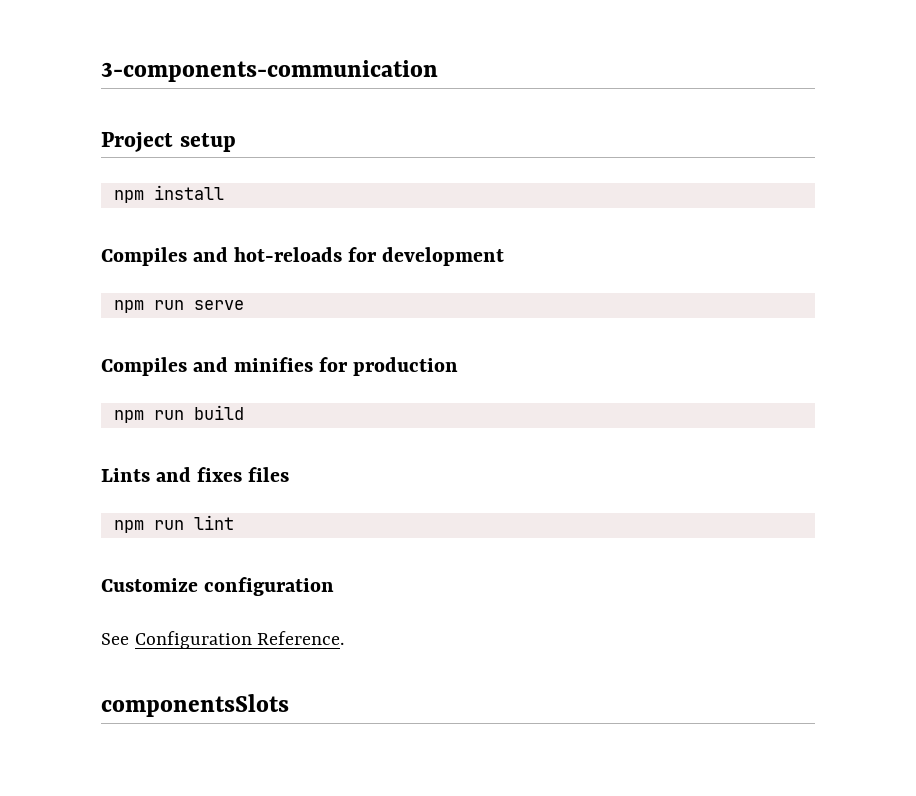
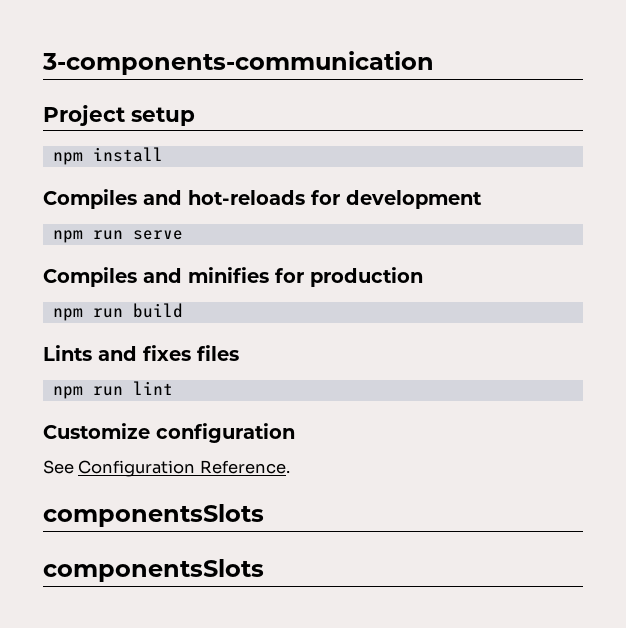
(289, 705) none -> [43,559,264,582] // componentsSlots

